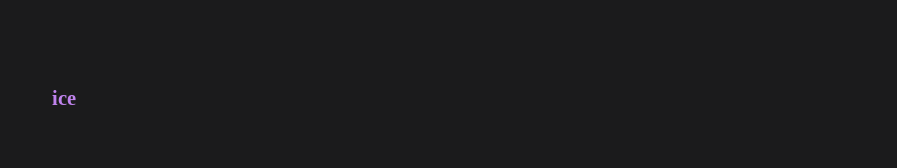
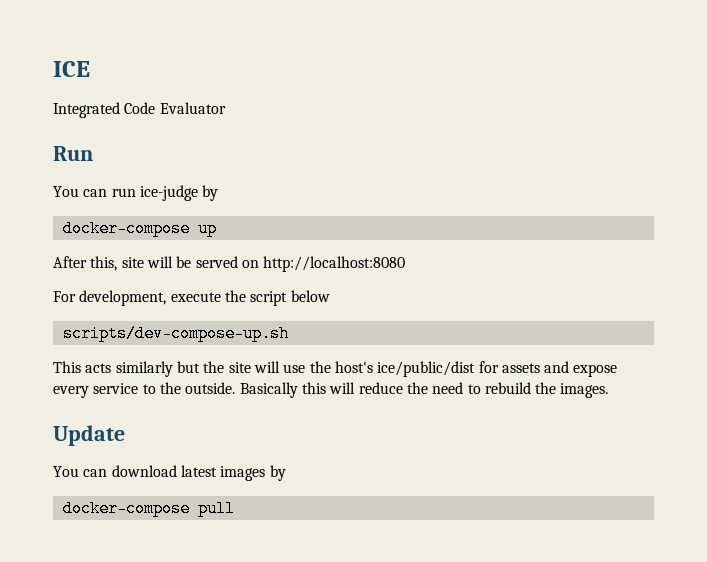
[52,90,76,105] ice -> [53,61,90,77] [53,102,226,118] [53,146,93,161] [53,185,219,201] [62,220,217,237] [53,256,406,272] [53,290,330,306] [62,325,289,342] [53,361,618,377] [53,382,609,398] [53,425,125,446] [53,465,286,481] [62,500,235,517] ICE // Integrated Code Evaluator // Run // You can run ice-judge by // docker-compose up // After this, site will be served on http://localhost:8080 // For development, execute the script below // scripts/dev-compose-up.sh // This acts similarly but the site will use the host's ice/public/dist for assets and expose every service to the outside. Basically this will reduce the need to rebuild the images. // Update // You can download latest images by // docker-compose pull

